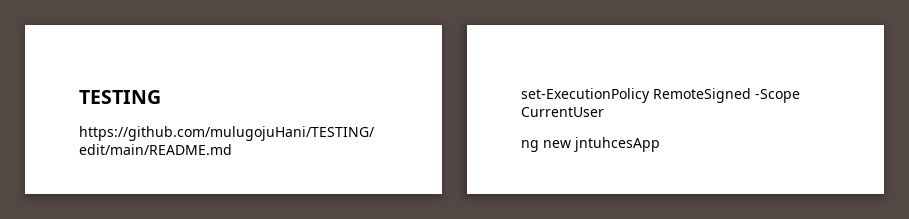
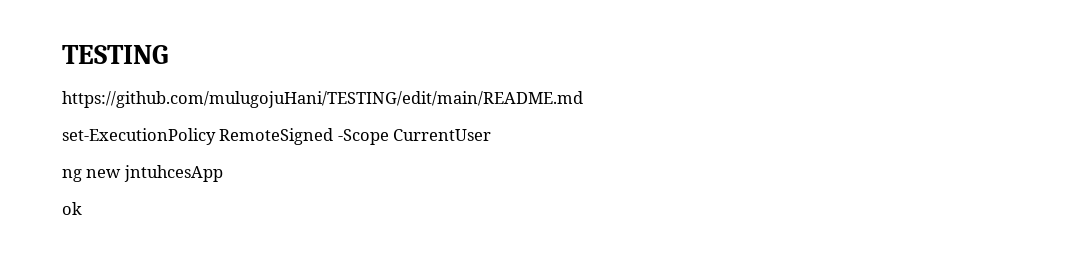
(660, 144) none -> [62,202,82,215] // ok

